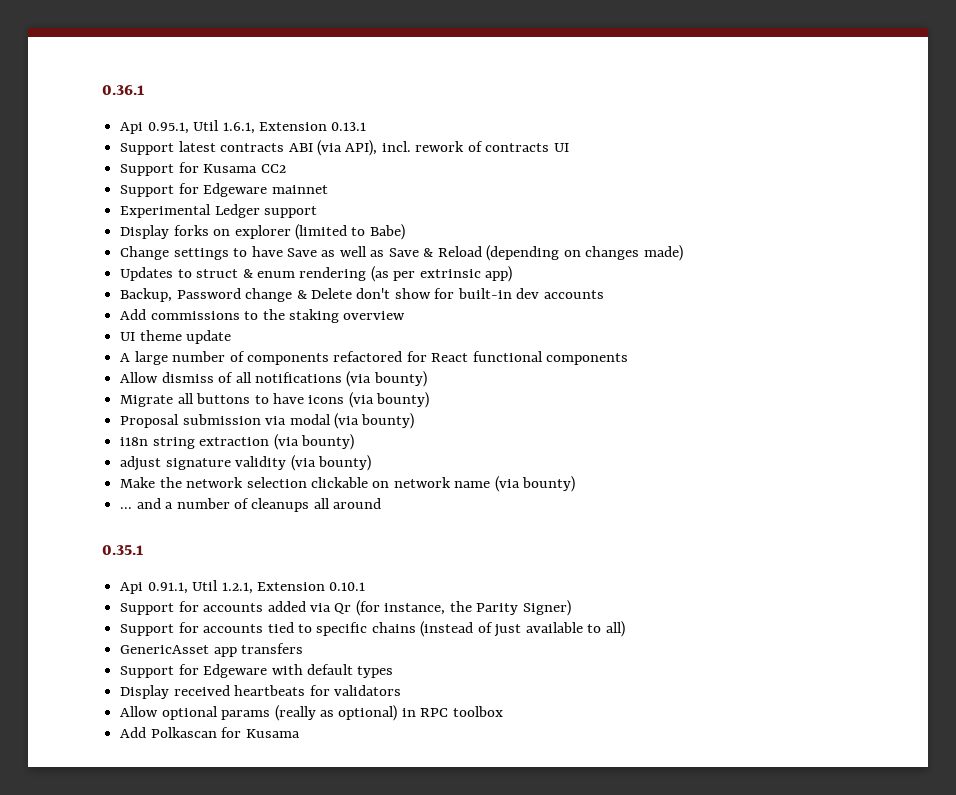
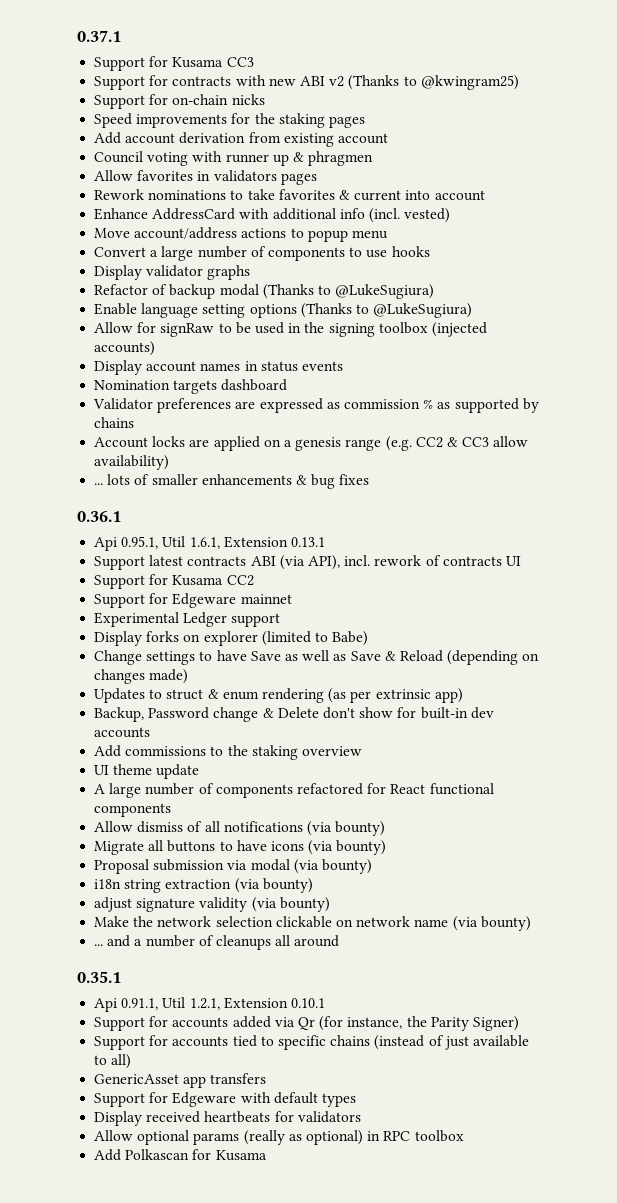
(102, 90) none -> [77,30,121,42] [94,56,254,71] [94,75,519,90] [94,94,265,109] [94,113,365,128] [94,132,388,147] [94,151,374,166] [94,170,317,185] [94,189,485,201] [94,208,451,223] [94,227,388,242] [94,246,430,261] [94,265,251,280] [94,284,435,299] [94,303,473,318] [94,322,487,337] [94,341,156,356] [94,360,343,375] [94,379,288,394] [93,398,539,413] [94,417,135,428] [94,436,529,451] [94,455,170,470] [94,474,370,489] 0.37.1 // Support for Kusama CC3 // Support for contracts with new ABI v2 (Thanks to @kwingram25) // Support for on-chain nicks // Speed improvements for the staking pages // Add account derivation from existing account // Council voting with runner up & phragmen // Allow favorites in validators pages // Rework nominations to take favorites & current into account // Enhance AddressCard with additional info (incl. vested) // Move account/address actions to popup menu // Convert a large number of components to use hooks // Display validator graphs // Refactor of backup modal (Thanks to @LukeSugiura) // Enable language setting options (Thanks to @LukeSugiura) // Allow for signRaw to be used in the signing toolbox (injected accounts) // Display account names in status events // Nomination targets dashboard // Validator preferences are expressed as commission % as supported by chains // Account locks are applied on a genesis range (e.g. CC2 & CC3 allow availability) // ... lots of smaller enhancements & bug fixes //

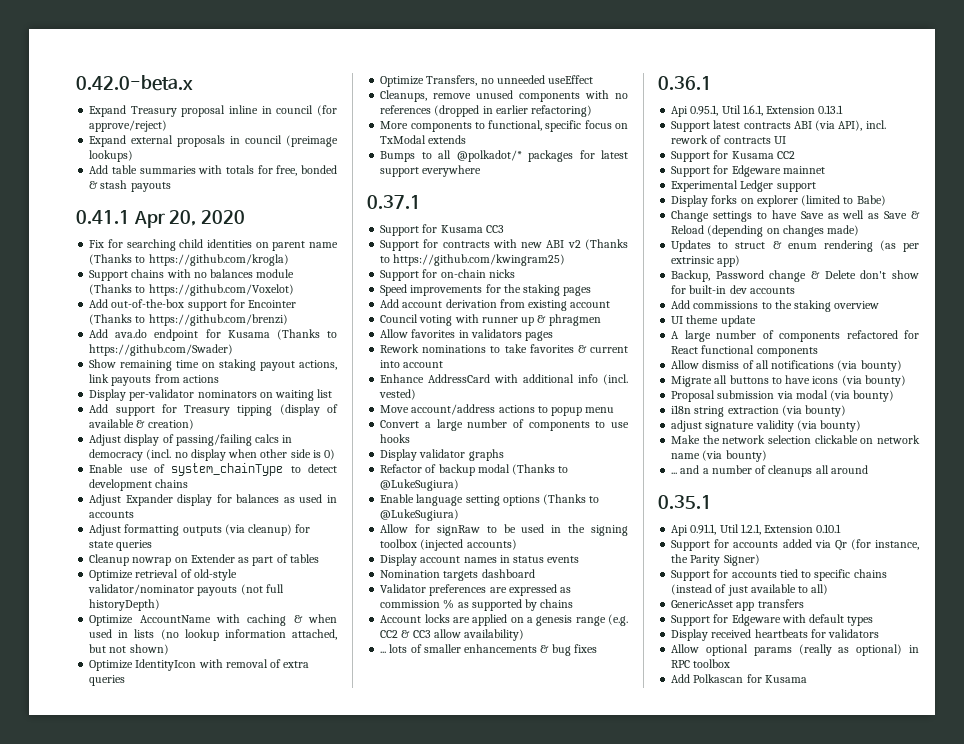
(77, 36) none -> [76,75,193,91] [89,105,337,117] [89,120,168,132] [89,135,338,147] [89,150,134,162] [89,165,337,176] [89,180,171,192] [76,210,246,228] [89,239,338,251] [89,254,289,266] [89,269,295,281] [89,284,294,296] [89,299,297,311] [89,314,288,326] [89,329,337,341] [89,344,234,356] [89,359,337,371] [89,374,219,386] [89,389,333,401] [89,404,338,416] [89,419,194,430] [89,434,293,446] [89,449,336,461] [89,463,337,476] [89,479,189,491] [89,494,337,506] [89,511,135,518] [89,524,311,536] [89,540,153,551] [89,554,319,566] [89,569,237,581] [88,584,284,596] [89,599,161,611] [89,614,338,626] [89,629,337,641] [89,644,169,655] [89,659,310,671] [89,675,126,686] [380,75,594,87] [380,90,628,102] [380,105,593,117] [380,120,628,132] [380,135,467,144] [380,150,628,162] [380,165,482,177] 0.42.0-beta.x // Expand Treasury proposal inline in council (for approve/reject) // Expand external proposals in council (preimage lookups) // Add table summaries with totals for free, bonded & stash payouts // 0.41.1 Apr 20, 2020 // Fix for searching child identities on parent name (Thanks to https://github.com/krogla) // Support chains with no balances module (Thanks to https://github.com/Voxelot) // Add out-of-the-box support for Encointer (Thanks to https://github.com/brenzi) // Add ava.do endpoint for Kusama (Thanks to https://github.com/Swader) // Show remaining time on staking payout actions, link payouts from actions // Display per-validator nominators on waiting list // Add support for Treasury tipping (display of available & creation) // Adjust display of passing/failing calcs in democracy (incl. no display when other side is 0) // Enable use of system_chainType to detect development chains // Adjust Expander display for balances as used in accounts // Adjust formatting outputs (via cleanup) for state queries // Cleanup nowrap on Extender as part of tables // Optimize retrieval of old-style validator/nominator payouts (not full historyDepth) // Optimize AccountName with caching & when used in lists (no lookup information attached, but not shown) // Optimize IdentityIcon with removal of extra queries // Optimize Transfers, no unneeded useEffect // Cleanups, remove unused components with no references (dropped in earlier refactoring) // More components to functional, specific focus on TxModal extends // Bumps to all @polkadot/* packages for latest support everywhere //
[420,75,519,90] @kwingram25) -> [393,254,566,266] https://github.com/kwingram25)

